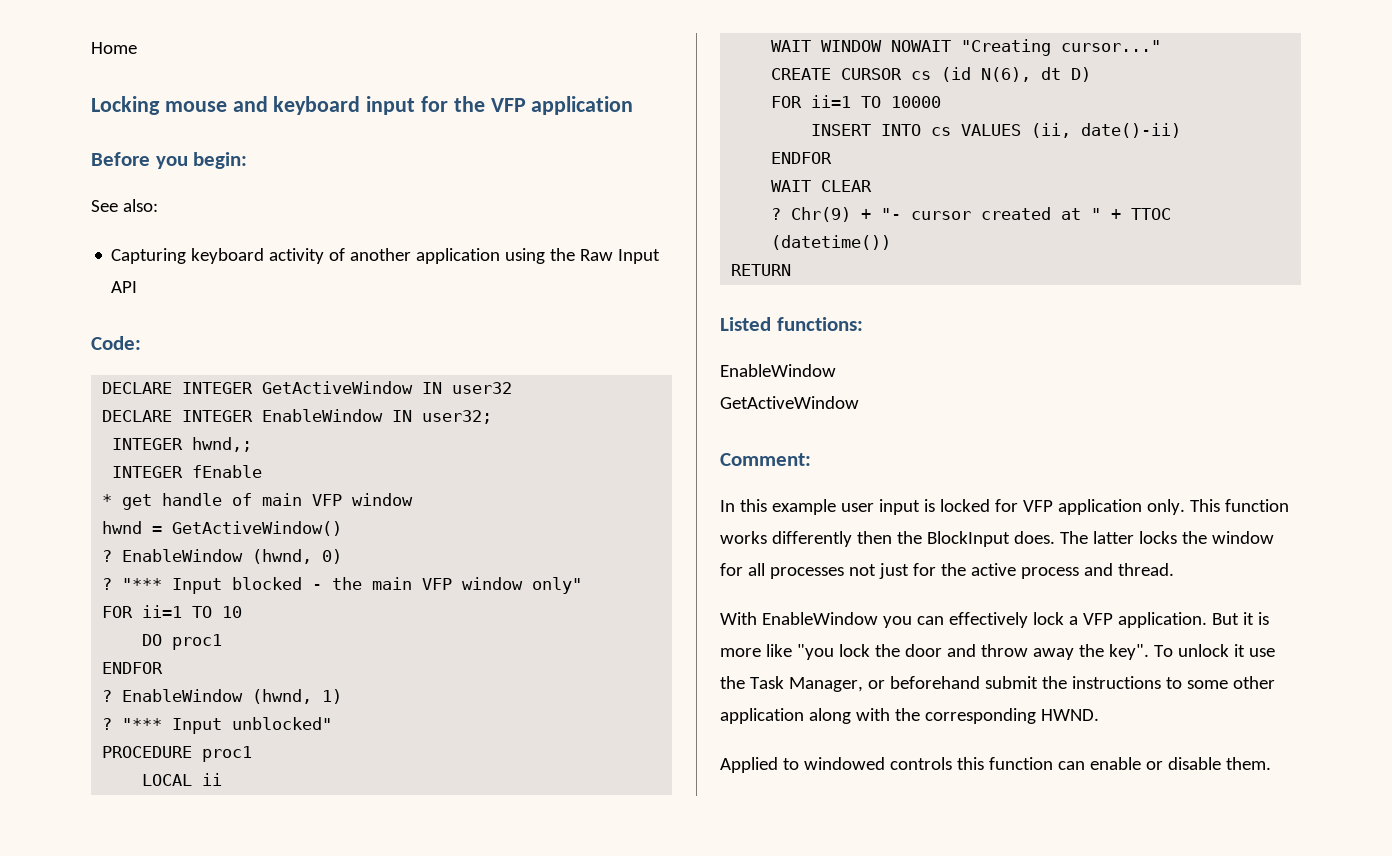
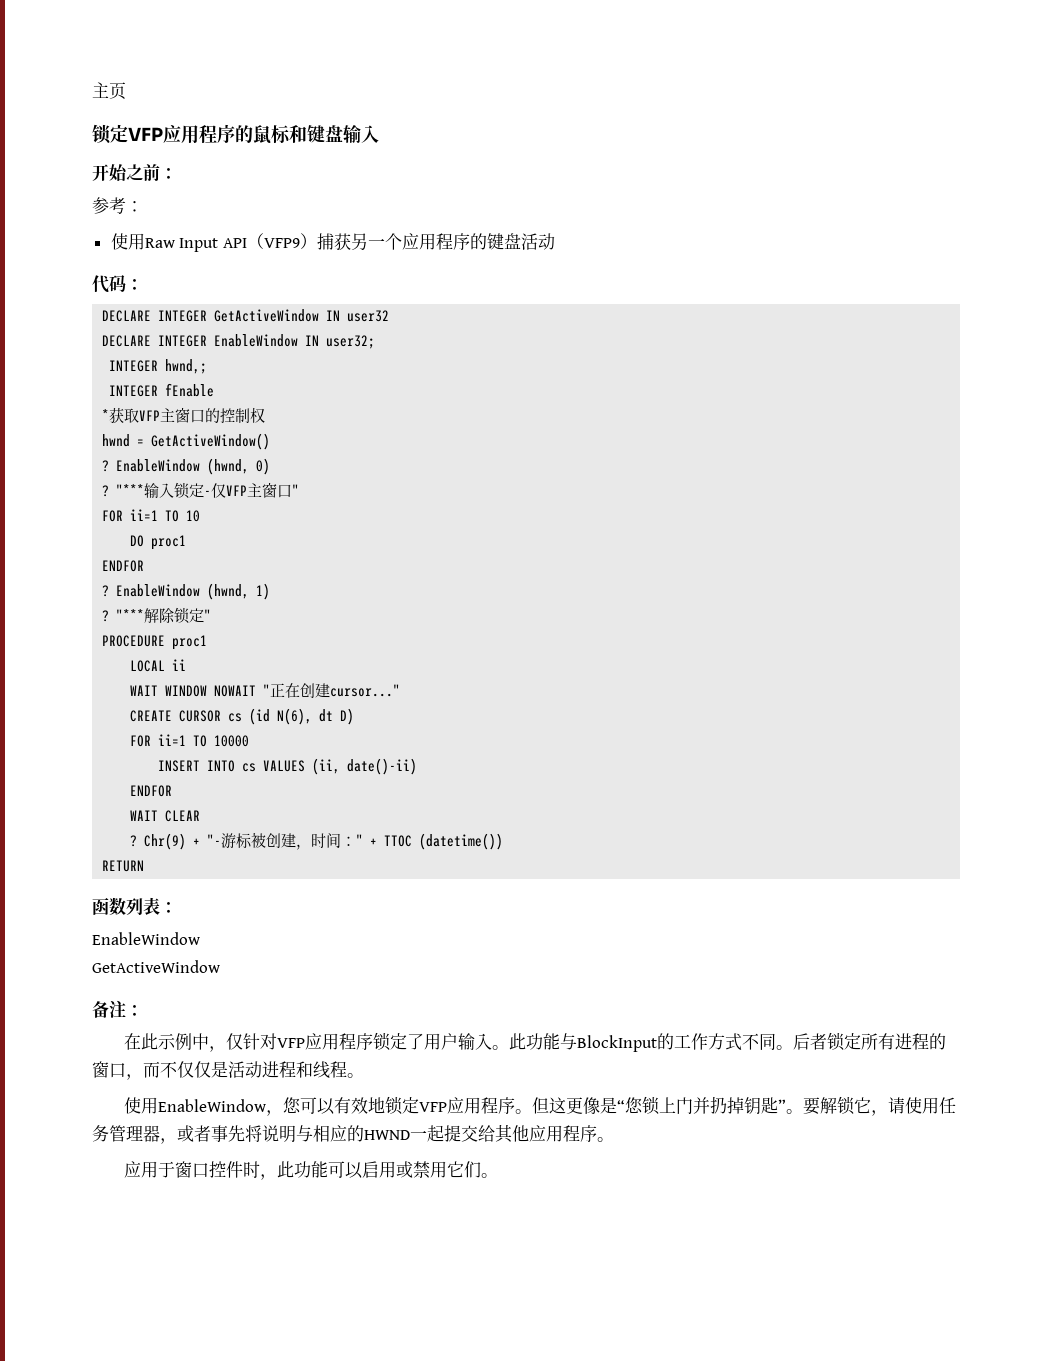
[91,42,137,54] [91,96,634,115] [91,152,248,169] [91,199,158,212] [111,248,661,264] [111,281,138,293] [91,336,141,350] Home // Locking mouse and keyboard input for the VFP application // Before you begin: // See also: // Capturing keyboard activity of another application using the Raw Input API // Code: -> [92,82,126,100] [92,124,379,144] [92,164,177,181] [92,197,143,214] [110,233,555,252] [92,275,143,293] 主页 // 锁定VFP应用程序的鼠标和键盘输入 // 开始之前： // 参考： // 使用Raw Input API（VFP9）捕获另一个应用程序的键盘活动 // 代码：
[122,493,414,510] get handle of main VFP window -> [109,407,266,423] 获取VFP主窗口的控制权
[172,577,583,594] Input blocked - the main VFP window only" -> [144,482,300,499] 输入锁定-仅VFP主窗口"
[172,717,333,734] Input unblocked" -> [144,607,212,624] 解除锁定"
[961,39,1052,56] "Creating -> [263,683,331,698] "正在创建
[911,207,1082,220] cursor created at -> [221,832,357,850] 游标被创建，时间：
[720,317,863,331] Listed functions: -> [92,897,177,916] 函数列表：
[720,453,811,466] [720,499,1289,515] [720,531,1274,547] [720,563,1174,579] [720,612,1269,628] [720,644,1275,660] [720,676,1275,692] [720,708,1099,724] [720,757,1271,773] Comment: // In this example user input is locked for VFP application only. This function works differently then the BlockInput does. The latter locks the window for all processes not just for the active process and thread. // With EnableWindow you can effectively lock a VFP application. But it is more like "you lock the door and throw away the key". To unlock it use the Task Manager, or beforehand submit the instructions to some other application along with the corresponding HWND. // Applied to windowed controls this function can enable or disable them. -> [92,1000,143,1018] [123,1032,946,1052] [92,1061,364,1080] [123,1096,956,1116] [92,1124,614,1144] [123,1161,498,1180] 备注： // 在此示例中，仅针对VFP应用程序锁定了用户输入。此功能与BlockInput的工作方式不同。后者锁定所有进程的窗口，而不仅仅是活动进程和线程。 // 使用EnableWindow，您可以有效地锁定VFP应用程序。但这更像是“您锁上门并扔掉钥匙”。要解锁它，请使用任务管理器，或者事先将说明与相应的HWND一起提交给其他应用程序。 // 应用于窗口控件时，此功能可以启用或禁用它们。

